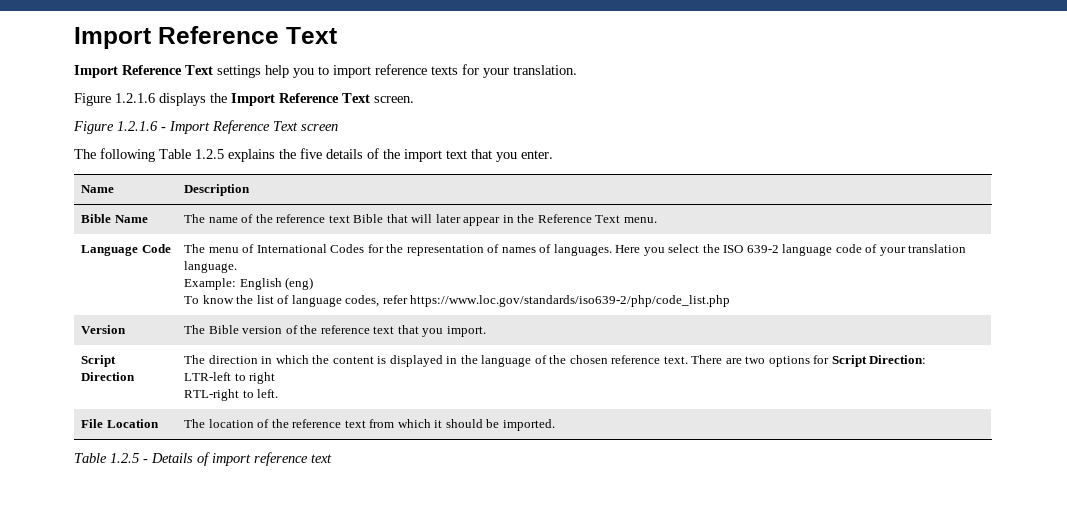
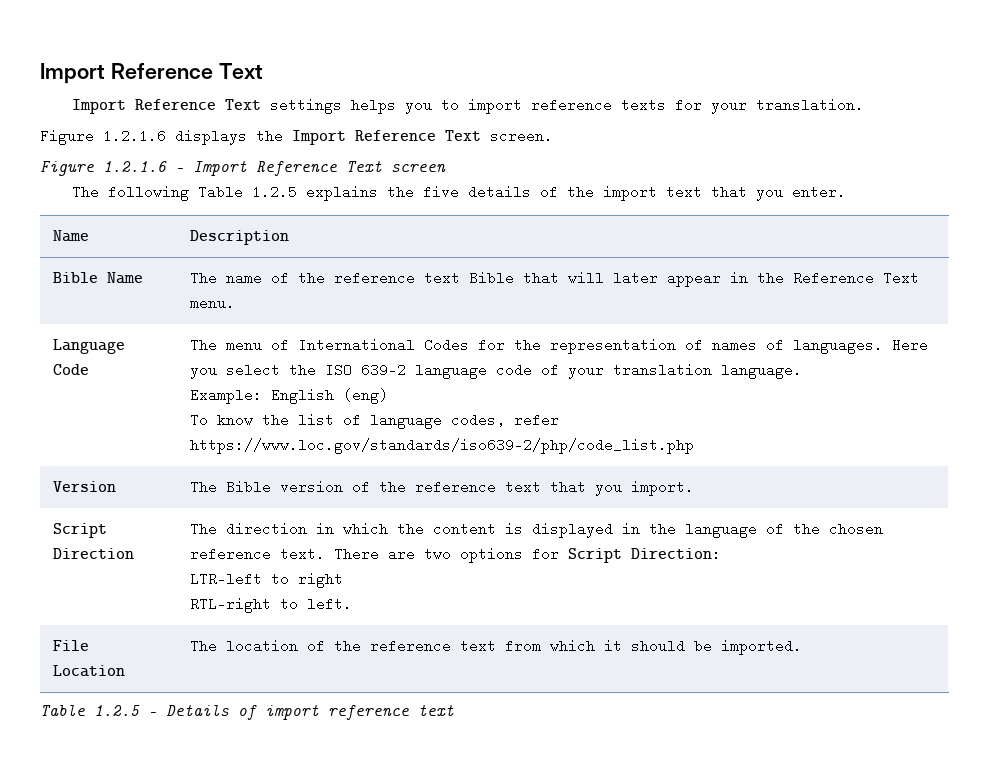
[265,65,289,78] help -> [351,98,397,114] helps

